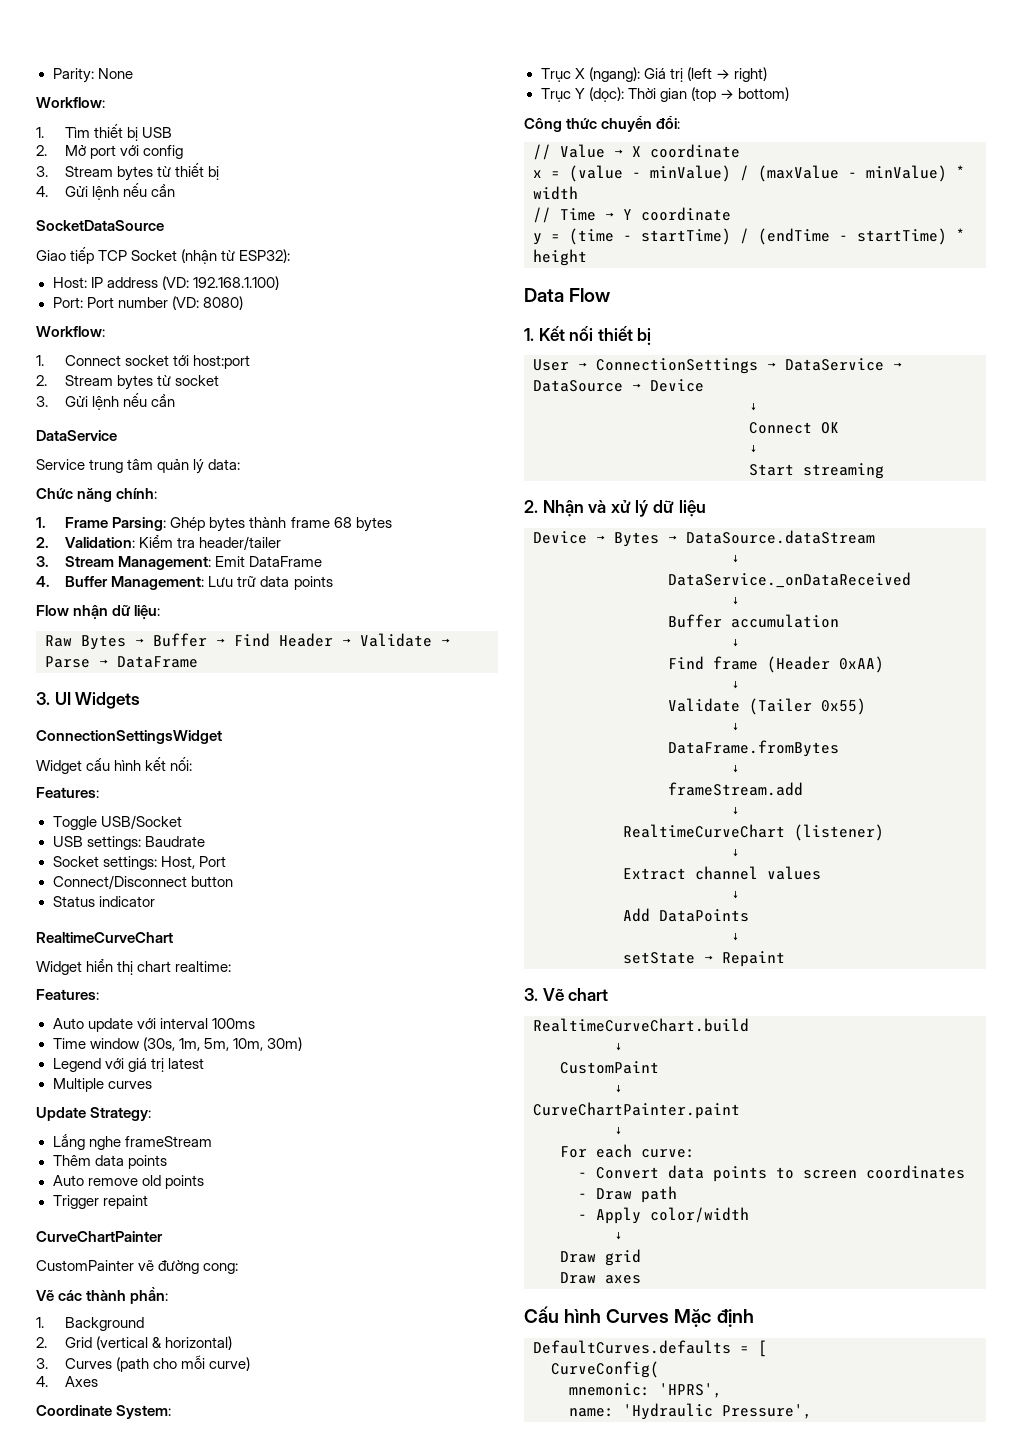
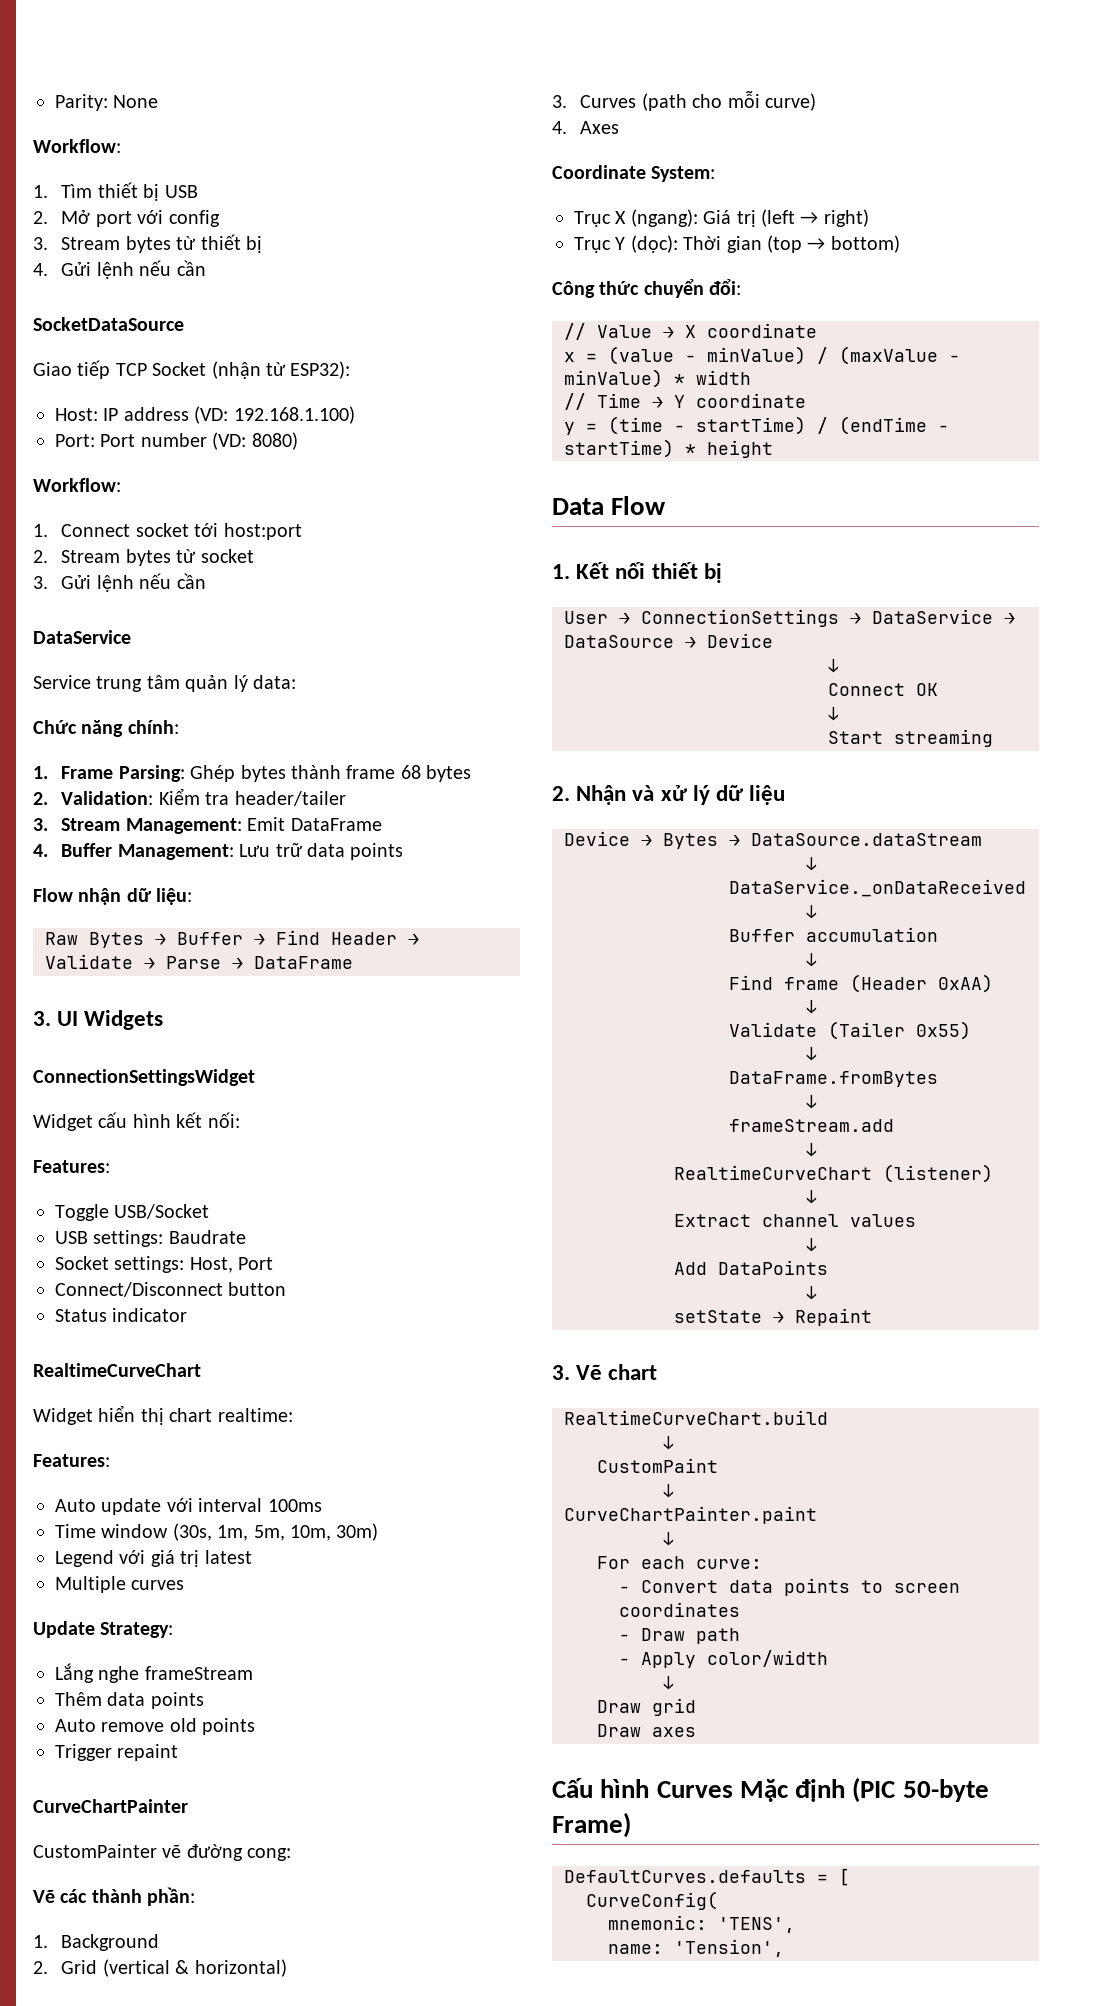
(754, 1318) none -> [852,1777,989,1803] [552,1812,631,1838] (PIC 50-byte Frame)
[659,1383,722,1398] 'HPRS', -> [718,1917,795,1933] 'TENS',
[623,1403,812,1420] 'Hydraulic Pressure', -> [674,1939,784,1957] 'Tension',

